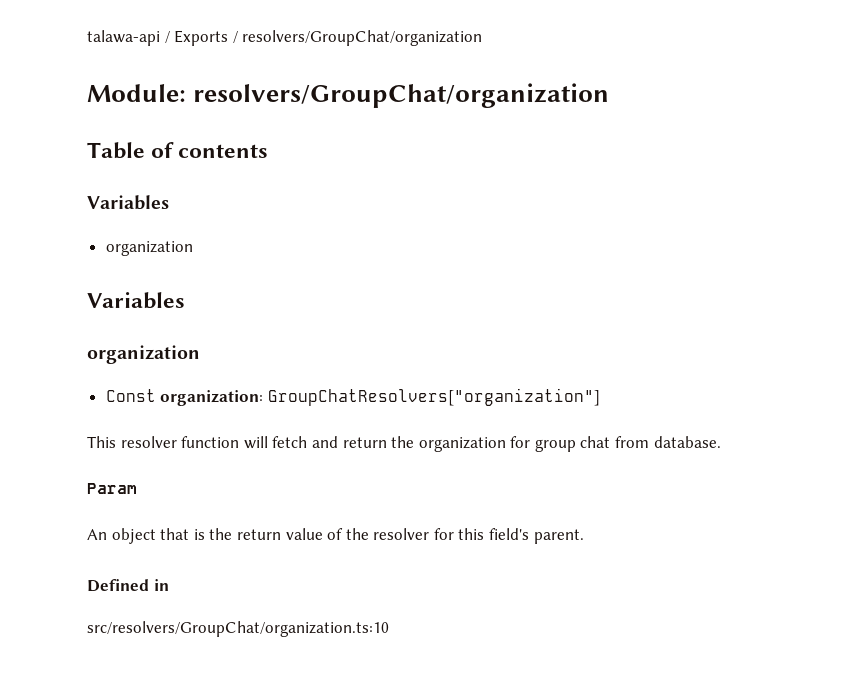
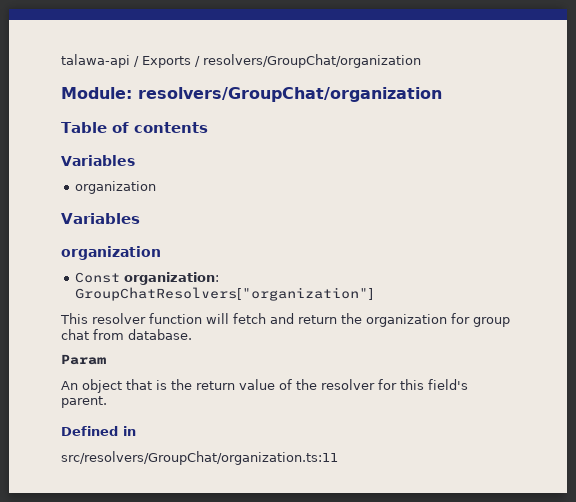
[87,621,389,637] src/resolvers/GroupChat/organization.ts:10 -> [61,451,338,465] src/resolvers/GroupChat/organization.ts:11

